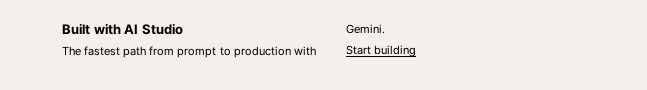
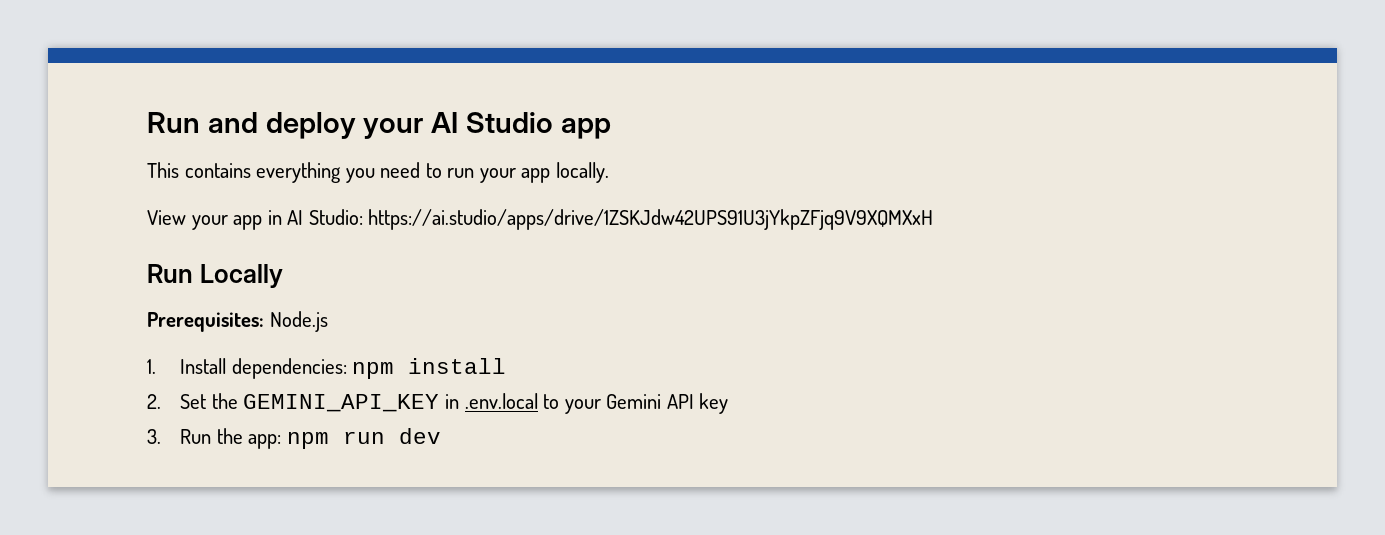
[62,23,183,35] [62,46,316,58] [346,24,385,34] [346,45,417,57] Built with AI Studio // The fastest path from prompt to production with Gemini. // Start building -> [147,112,611,139] [147,162,609,183] [147,209,934,230] [147,264,283,288] [147,311,328,332] [147,358,507,379] [147,393,729,414] [147,428,441,449] Run and deploy your AI Studio app // This contains everything you need to run your app locally. // View your app in AI Studio: https://ai.studio/apps/drive/1ZSKJdw42UPS91U3jYkpZFjq9V9XQMXxH // Run Locally // Prerequisites: Node.js // 1. Install dependencies: npm install // 2. Set the GEMINI_API_KEY in .env.local to your Gemini API key // 3. Run the app: npm run dev

